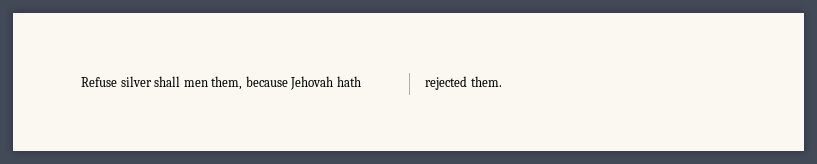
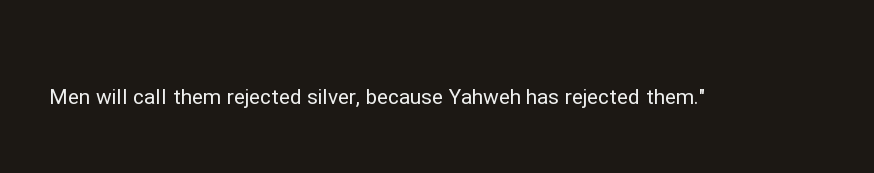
[81,76,502,90] Refuse silver shall men them, because Jehovah hath rejected them. -> [49,89,705,108] Men will call them rejected silver, because Yahweh has rejected them."

